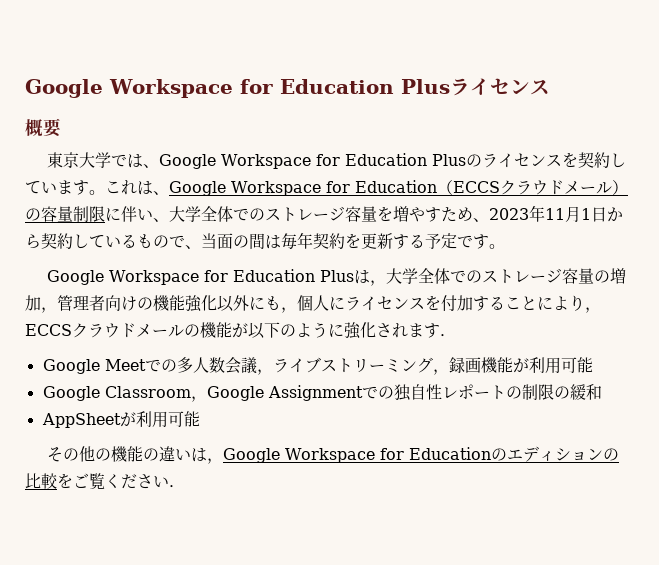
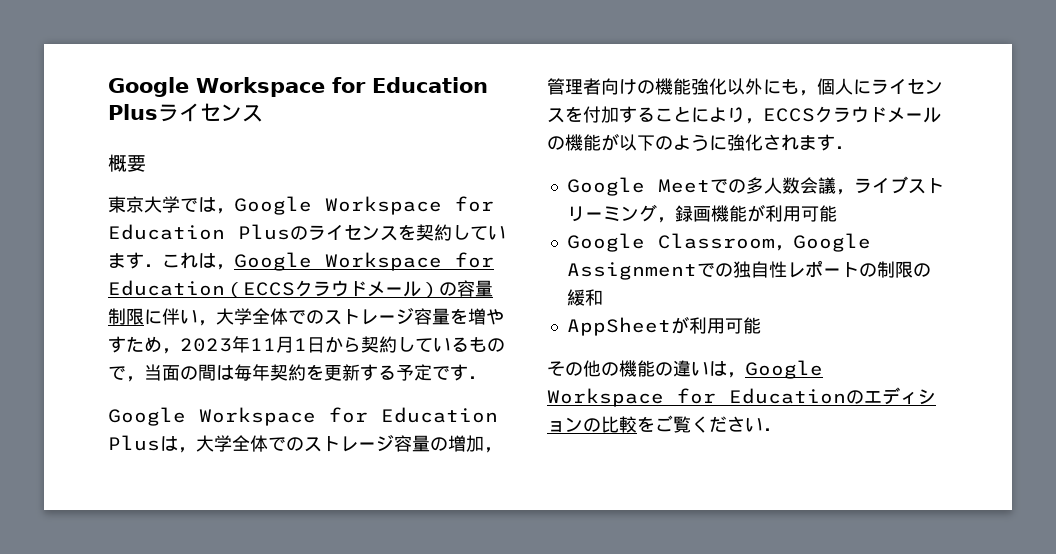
[142,164,159,168] 、 -> [216,208,234,214] ，
[89,180,169,195] 。これは、 -> [144,252,234,270] ．これは，
[153,218,169,222] 、 -> [198,320,216,326] ，
[473,218,489,222] 、 -> [162,348,180,354] ，
[185,245,201,249] 、 -> [126,376,144,382] ，
[489,244,505,249] 。 -> [468,376,486,379] ．

